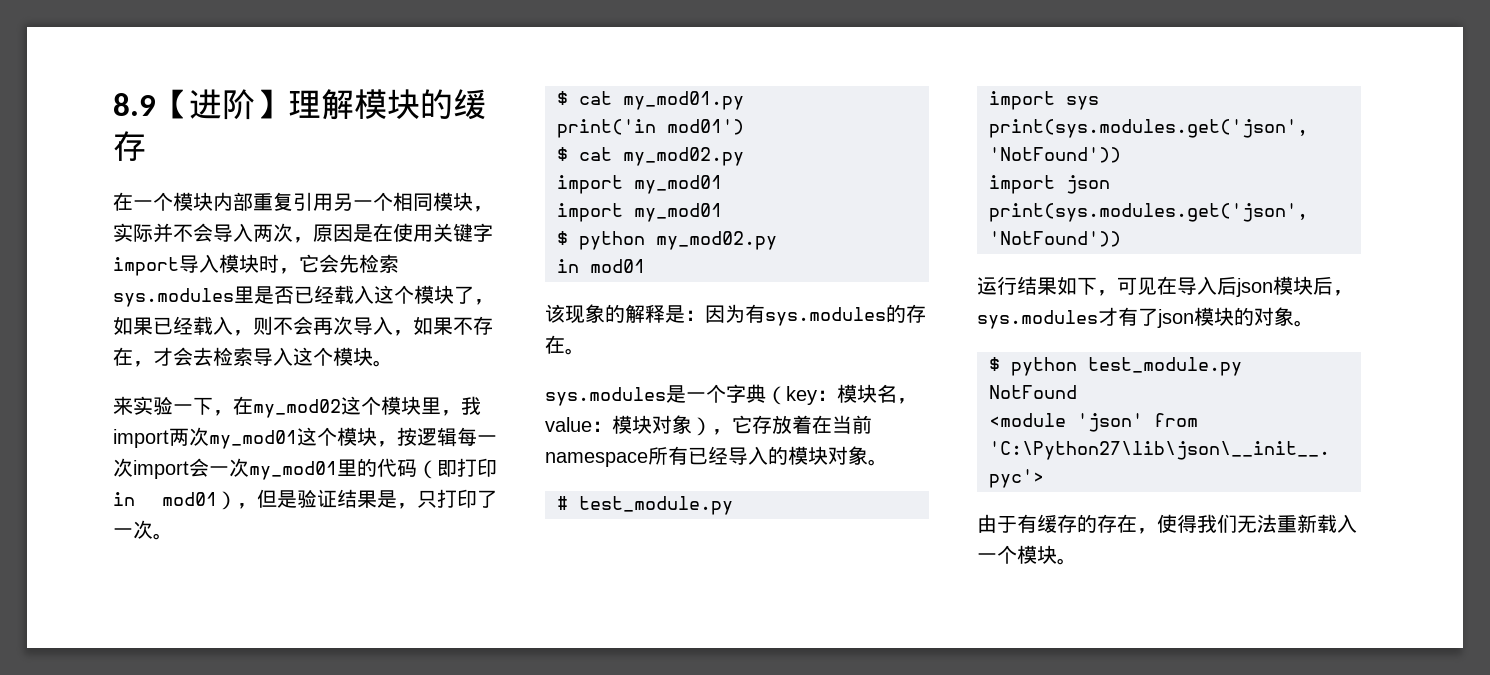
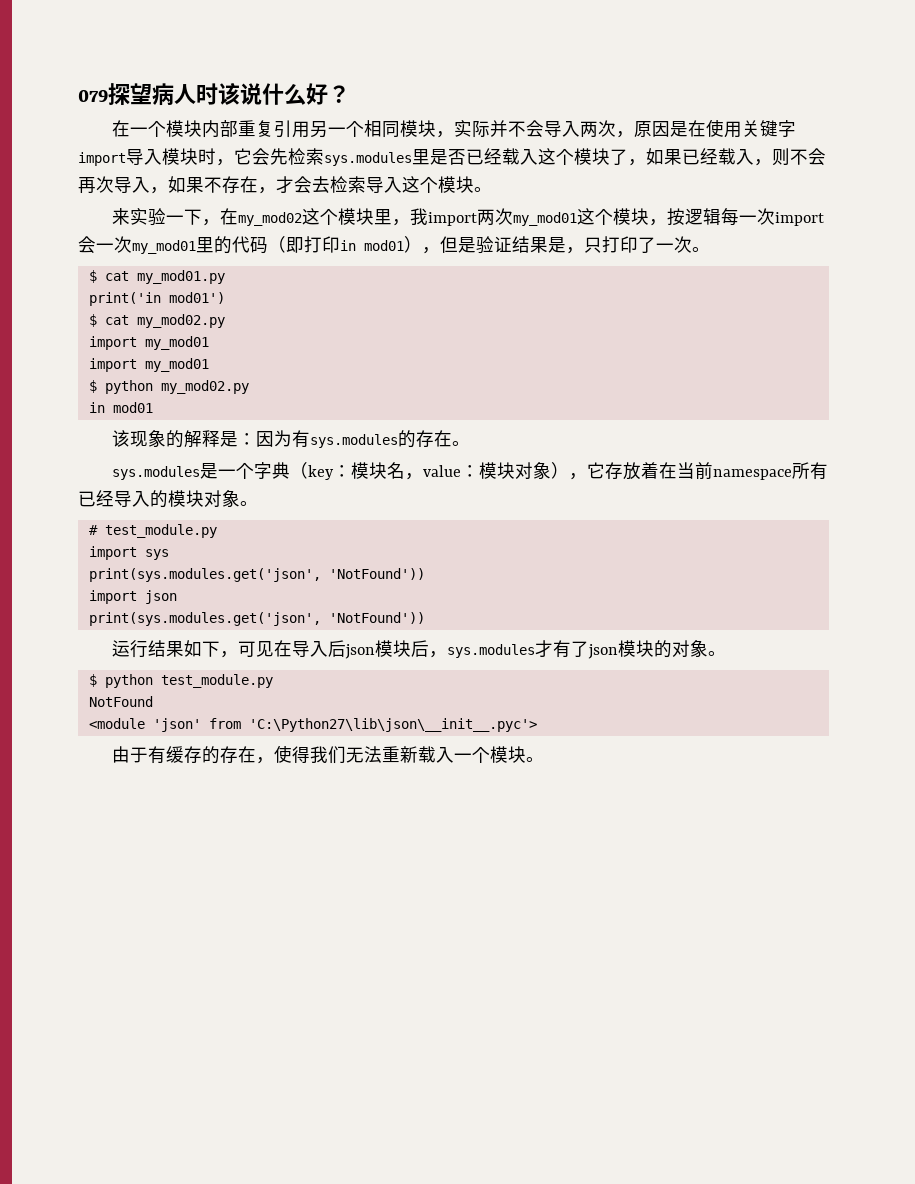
[113,89,486,120] [113,131,146,161] 8.9【进阶】理解模块的缓存 -> [78,83,350,106] 079探望病人时该说什么好？

